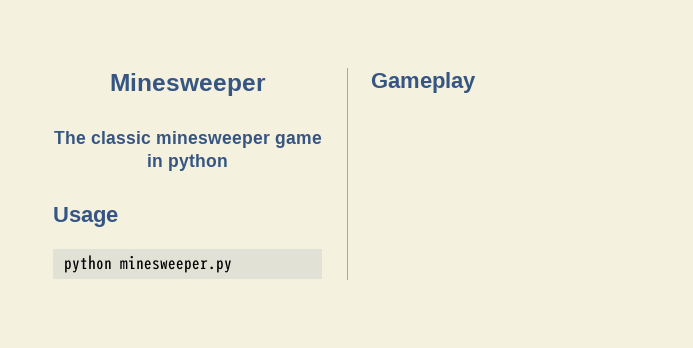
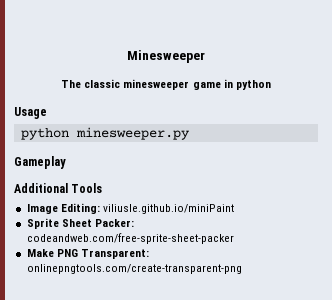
(476, 82) none -> [14,183,103,193] [26,203,234,214] [26,218,134,229] [26,233,234,244] [26,249,149,259] [26,264,242,274] // Additional Tools // Image Editing: viliusle.github.io/miniPaint // Sprite Sheet Packer: codeandweb.com/free-sprite-sheet-packer // Make PNG Transparent: onlinepngtools.com/create-transparent-png

